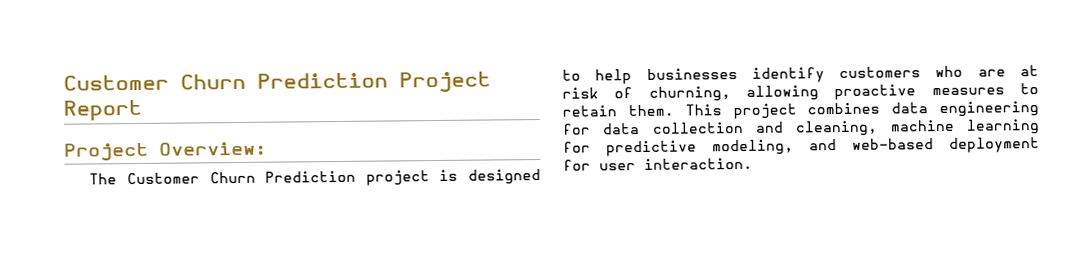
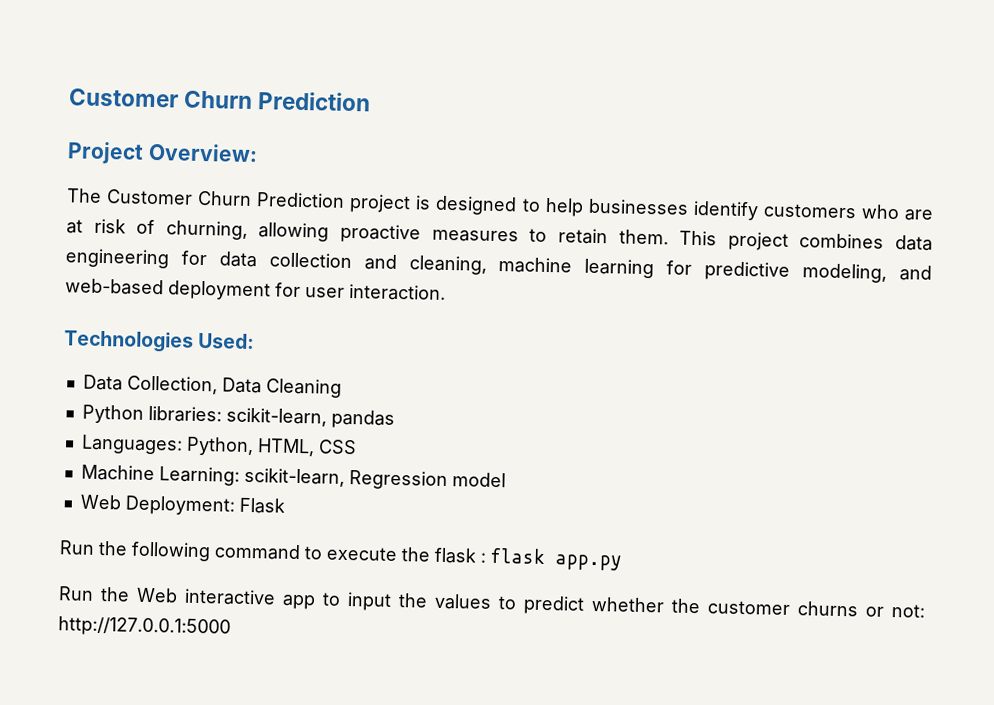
[63,71,491,93] [63,99,142,121] Customer Churn Prediction Project Report -> [68,88,372,112] Customer Churn Prediction
(753, 163) none -> [63,330,256,353] [82,374,342,398] [81,404,395,429] [80,434,357,457] [80,464,506,491] [79,494,285,516] [59,540,622,571] [58,586,925,618] [58,616,231,638] // Technologies Used: // Data Collection, Data Cleaning // Python libraries: scikit-learn, pandas // Languages: Python, HTML, CSS // Machine Learning: scikit-learn, Regression model // Web Deployment: Flask // Run the following command to execute the flask : flask app.py // Run the Web interactive app to input the values to predict whether the customer churns or not: http://127.0.0.1:5000

